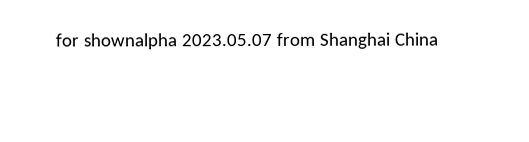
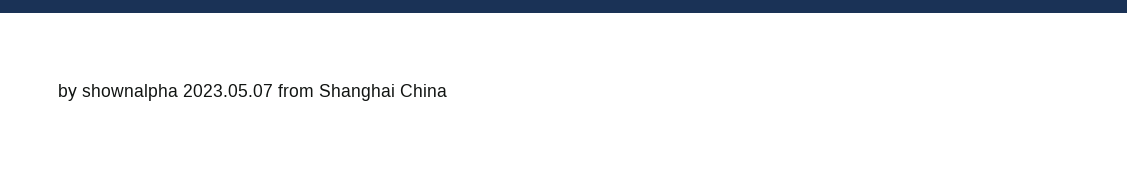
[55,33,79,47] for -> [58,84,77,101] by

